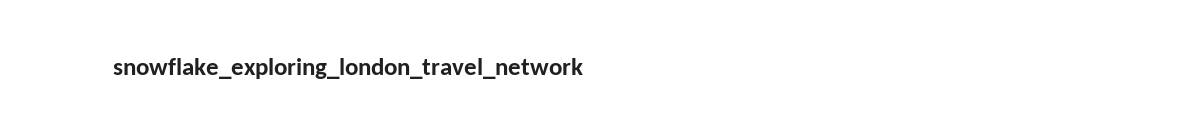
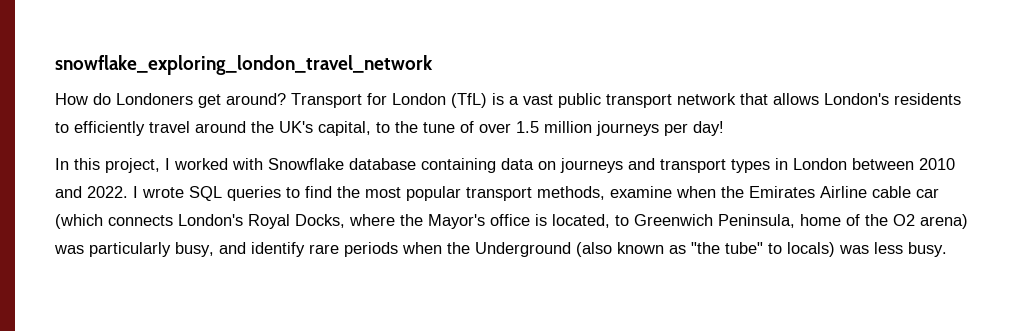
(583, 68) none -> [55,93,961,108] [55,121,724,136] [55,158,955,173] [55,186,939,201] [55,214,968,229] [54,242,947,257] // How do Londoners get around? Transport for London (TfL) is a vast public transport network that allows London's residents to efficiently travel around the UK's capital, to the tune of over 1.5 million journeys per day! // In this project, I worked with Snowflake database containing data on journeys and transport types in London between 2010 and 2022. I wrote SQL queries to find the most popular transport methods, examine when the Emirates Airline cable car (which connects London's Royal Docks, where the Mayor's office is located, to Greenwich Peninsula, home of the O2 arena) was particularly busy, and identify rare periods when the Underground (also known as "the tube" to locals) was less busy.

